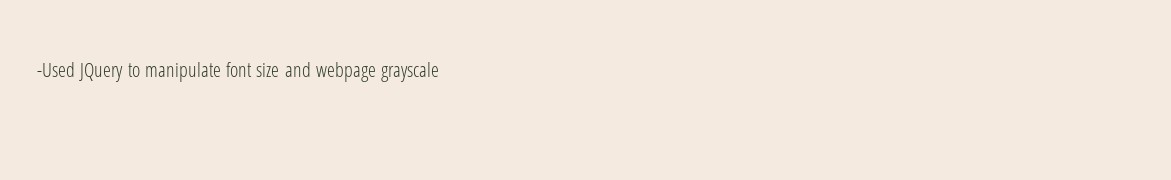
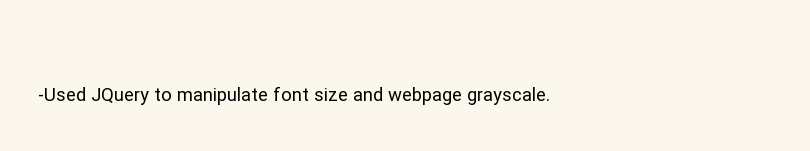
[381,62,440,82] grayscale -> [467,87,550,105] grayscale.

